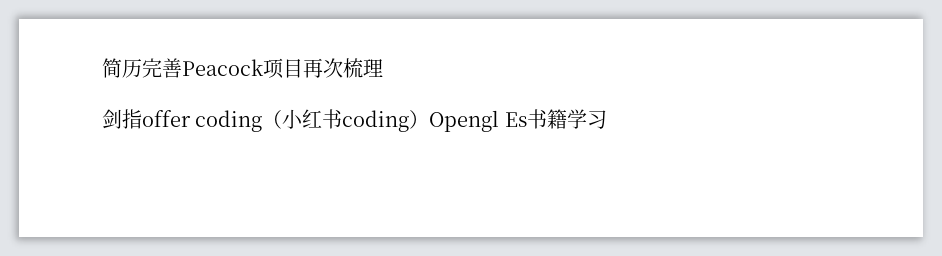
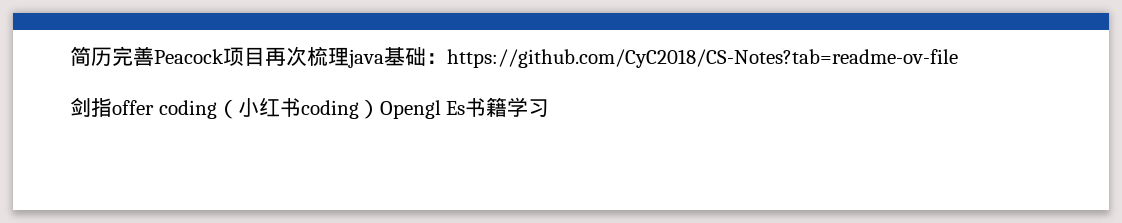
(383, 68) none -> [348,47,958,68] java基础：https://github.com/CyC2018/CS-Notes?tab=readme-ov-file

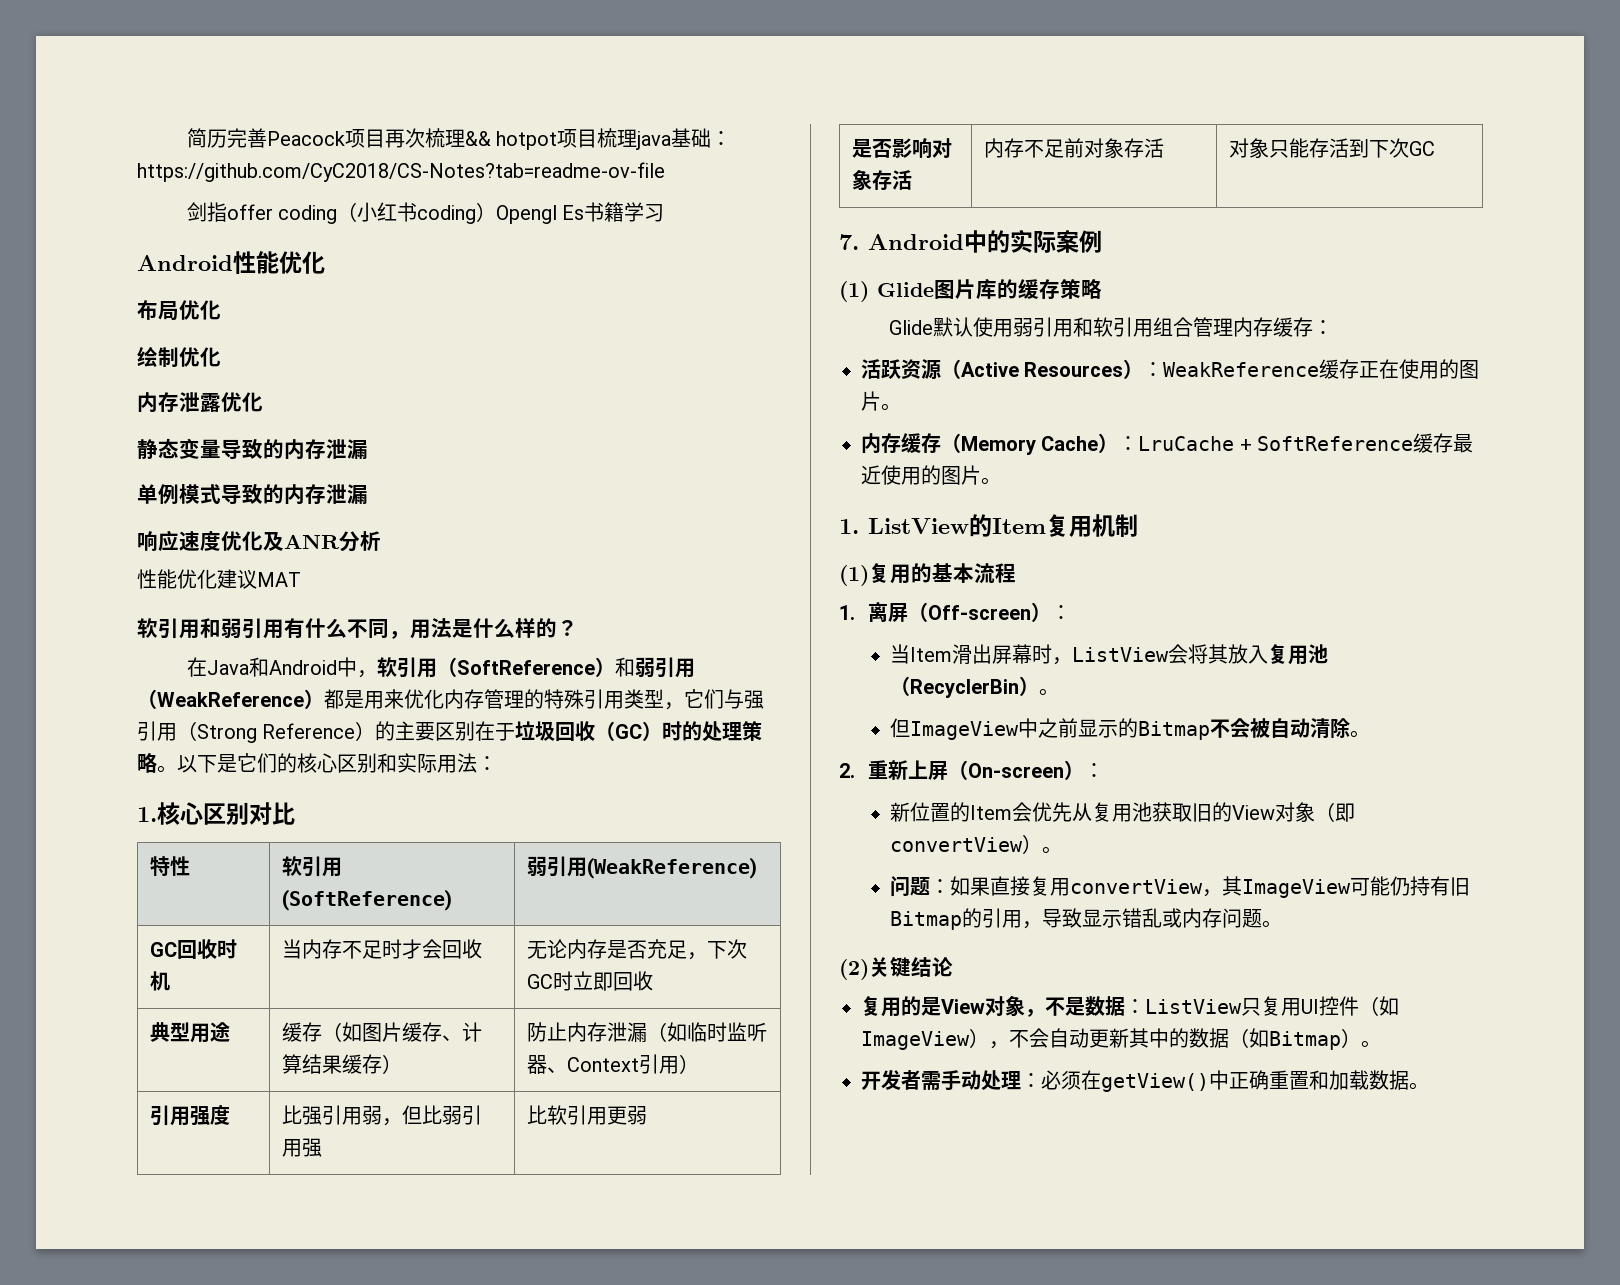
(349, 56) none -> [464,128,637,150] && hotpot项目梳理
(550, 108) none -> [137,251,325,274] [137,300,221,321] [137,346,221,367] [137,392,263,413] [137,438,368,460] [137,484,368,505] [137,530,381,552] [137,569,301,589] [137,618,578,639] [186,657,695,678] [137,689,764,710] [137,721,763,743] [137,752,497,773] [137,802,295,825] [150,856,191,877] [282,856,343,877] [282,889,453,911] [527,856,758,879] [150,939,238,959] [150,971,171,991] [282,939,483,959] [527,939,748,960] [527,971,654,991] [150,1022,231,1043] [282,1022,483,1042] [282,1054,403,1074] [527,1022,768,1042] [527,1054,700,1074] [150,1105,231,1126] [282,1105,483,1126] [282,1138,323,1157] [527,1105,648,1125] [852,138,953,159] [852,169,913,190] [984,138,1165,158] [1229,138,1436,158] [839,229,1102,253] [839,278,1102,302] [888,317,1333,337] [861,359,1480,380] [861,391,901,411] [861,433,1474,455] [861,465,1001,485] [839,514,1138,537] [839,563,1016,586] [839,602,1072,622] [890,644,1329,665] [890,676,1060,698] [890,718,1371,740] [839,760,1105,780] [890,802,1356,822] [890,834,1063,854] [890,876,1471,898] [890,908,1283,930] [839,957,953,980] [861,995,1399,1017] [861,1028,1381,1050] [861,1070,1429,1092] // Android性能优化 // 布局优化 // 绘制优化 // 内存泄露优化 // 静态变量导致的内存泄漏 // 单例模式导致的内存泄漏 // 响应速度优化及ANR分析 // 性能优化建议MAT // 软引用和弱引用有什么不同，用法是什么样的？ // 在Java和Android中，软引用（SoftReference）和弱引用（WeakReference）都是用来优化内存管理的特殊引用类型，它们与强引用（Strong Reference）的主要区别在于垃圾回收（GC）时的处理策略。以下是它们的核心区别和实际用法： // 1.核心区别对比 // 特性 | 软引用(SoftReference) | 弱引用(WeakReference) // GC回收时机 | 当内存不足时才会回收 | 无论内存是否充足，下次GC时立即回收 // 典型用途 | 缓存（如图片缓存、计算结果缓存） | 防止内存泄漏（如临时监听器、Context引用） // 引用强度 | 比强引用弱，但比弱引用强 | 比软引用更弱 // 是否影响对象存活 | 内存不足前对象存活 | 对象只能存活到下次GC // 7. Android中的实际案例 // (1) Glide图片库的缓存策略 // Glide默认使用弱引用和软引用组合管理内存缓存： // 活跃资源（Active Resources）：WeakReference缓存正在使用的图片。 // 内存缓存（Memory Cache）：LruCache + SoftReference缓存最近使用的图片。 // 1. ListView的Item复用机制 // (1)复用的基本流程 // 1.离屏（Off-screen）： // 当Item滑出屏幕时，ListView会将其放入复用池（RecyclerBin）。 // 但ImageView中之前显示的Bitmap不会被自动清除。 // 2.重新上屏（On-screen）： // 新位置的Item会优先从复用池获取旧的View对象（即convertView）。 // 问题：如果直接复用convertView，其ImageView可能仍持有旧Bitmap的引用，导致显示错乱或内存问题。 // (2)关键结论 // 复用的是View对象，不是数据：ListView只复用UI控件（如ImageView），不会自动更新其中的数据（如Bitmap）。 // 开发者需手动处理：必须在getView()中正确重置和加载数据。

